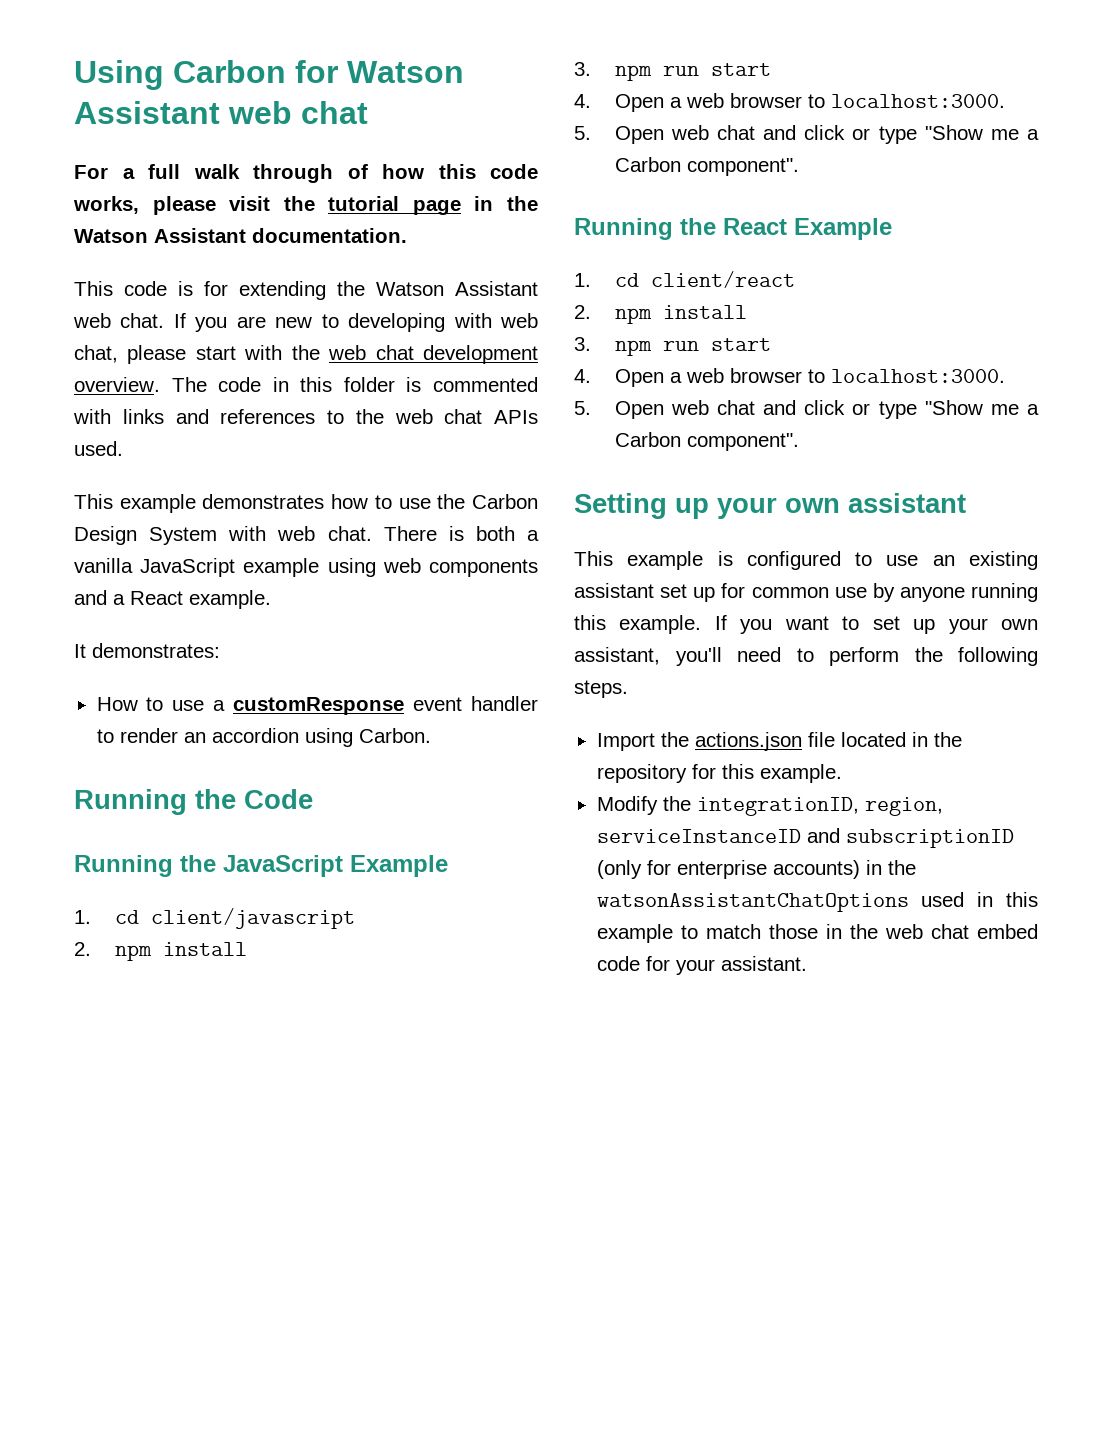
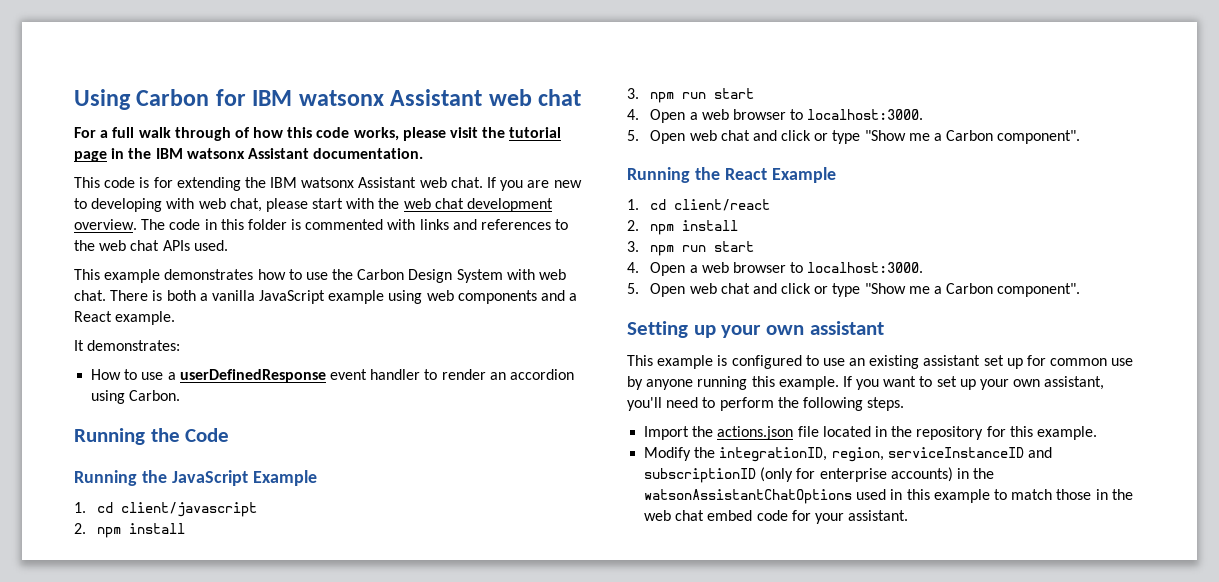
[347,61,464,83] Watson -> [252,90,384,106] IBM watsonx
[74,229,148,243] Watson -> [155,148,245,159] IBM watsonx
[376,282,444,296] Watson -> [270,177,355,188] IBM watsonx
[233,697,405,715] customResponse -> [179,369,326,383] userDefinedResponse

